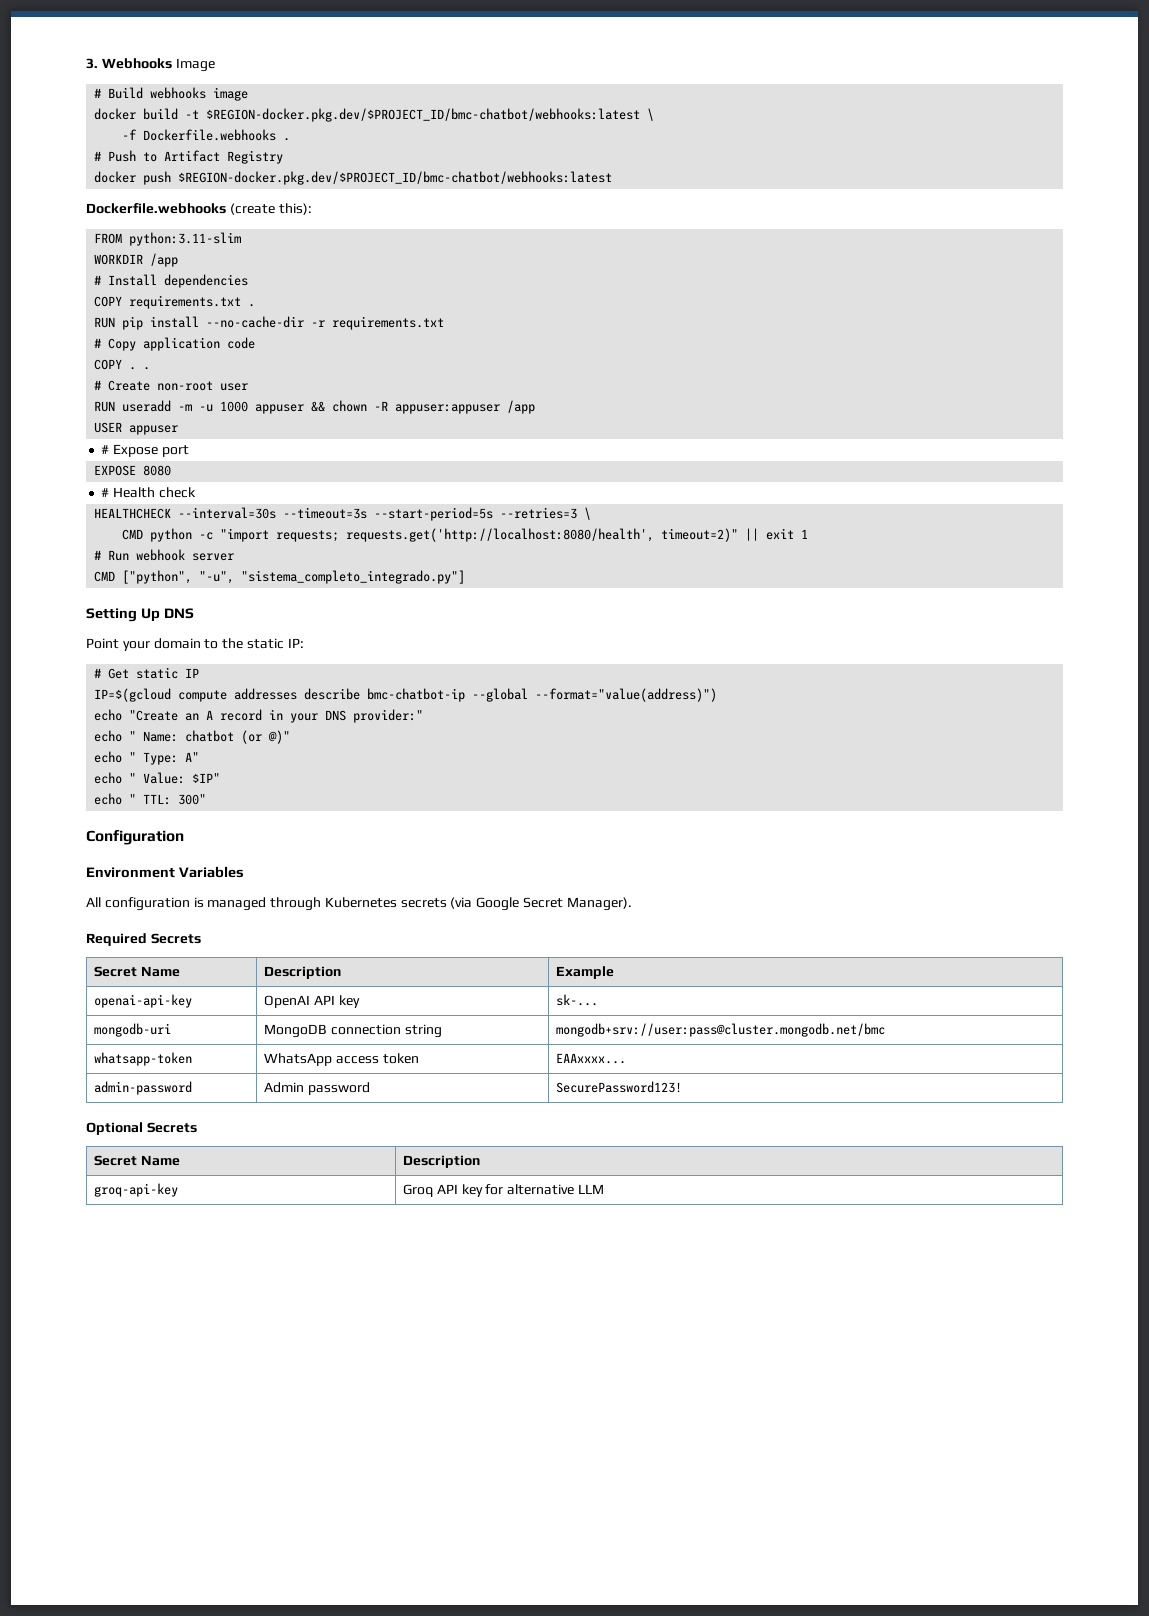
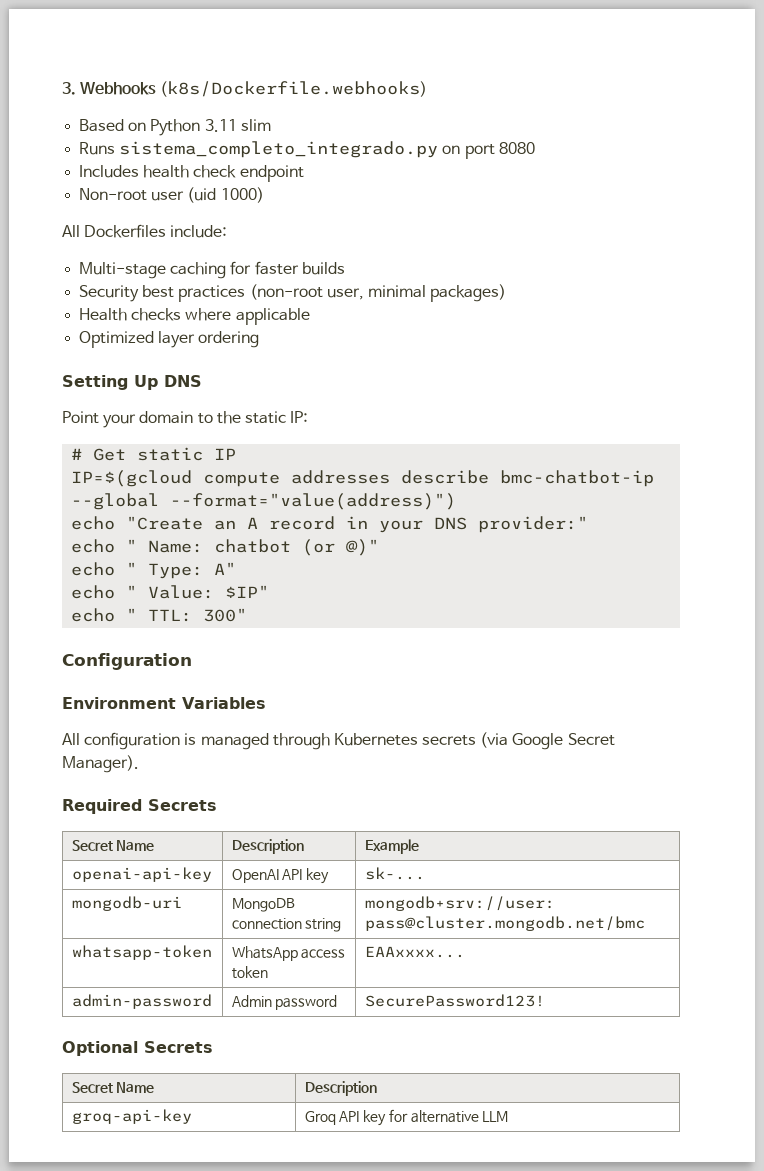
[175,58,215,72] [94,87,249,101] [94,108,655,122] [122,129,291,141] [94,150,284,164] [94,171,613,185] [86,203,312,215] [94,232,242,246] [94,253,179,267] [94,274,249,288] [94,295,256,309] [94,316,445,330] [94,337,256,351] [94,359,151,370] [94,380,249,391] [94,400,536,414] [94,422,179,435] [101,444,159,457] Image // # Build webhooks image // docker build -t $REGION-docker.pkg.dev/$PROJECT_ID/bmc-chatbot/webhooks:latest \ // -f Dockerfile.webhooks . // # Push to Artifact Registry // docker push $REGION-docker.pkg.dev/$PROJECT_ID/bmc-chatbot/webhooks:latest // Dockerfile.webhooks (create this): // FROM python:3.11-slim // WORKDIR /app // # Install dependencies // COPY requirements.txt . // RUN pip install --no-cache-dir -r requirements.txt // # Copy application code // COPY . . // # Create non-root user // RUN useradd -m -u 1000 appuser && chown -R appuser:appuser /app // USER appuser // # Expose -> [160,81,428,97] [79,119,271,136] [79,141,461,158] (k8s/Dockerfile.webhooks) // Based on Python 3.11 slim // Runs sistema_completo_integrado.py on
[94,465,137,476] // EXPOSE -> (495, 151) none
[101,487,196,498] [94,507,592,521] [122,528,809,542] [94,549,235,561] [94,570,466,584] # Health check // HEALTHCHECK --interval=30s --timeout=3s --start-period=5s --retries=3 \ // CMD python -c "import requests; requests.get('http://localhost:8080/health', timeout=2)" || exit 1 // # Run webhook server // CMD ["python", "-u", "sistema_completo_integrado.py"] -> [79,165,304,182] [79,187,264,203] [62,224,228,238] [79,261,345,279] [79,284,507,302] [79,308,310,325] [79,331,260,348] Includes health check endpoint // Non-root user (uid 1000) // All Dockerfiles include: // Multi-stage caching for faster builds // Security best practices (non-root user, minimal packages) // Health checks where applicable // Optimized layer ordering

